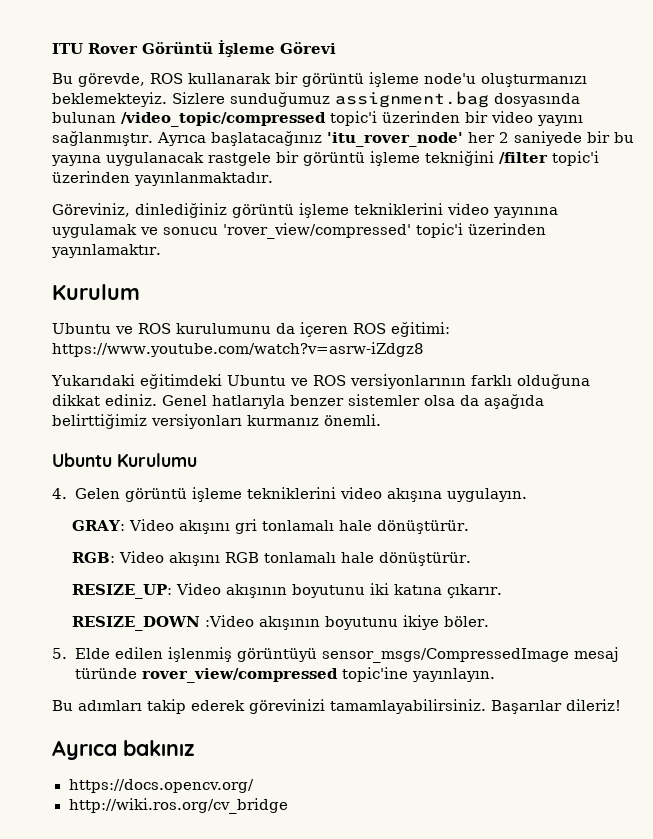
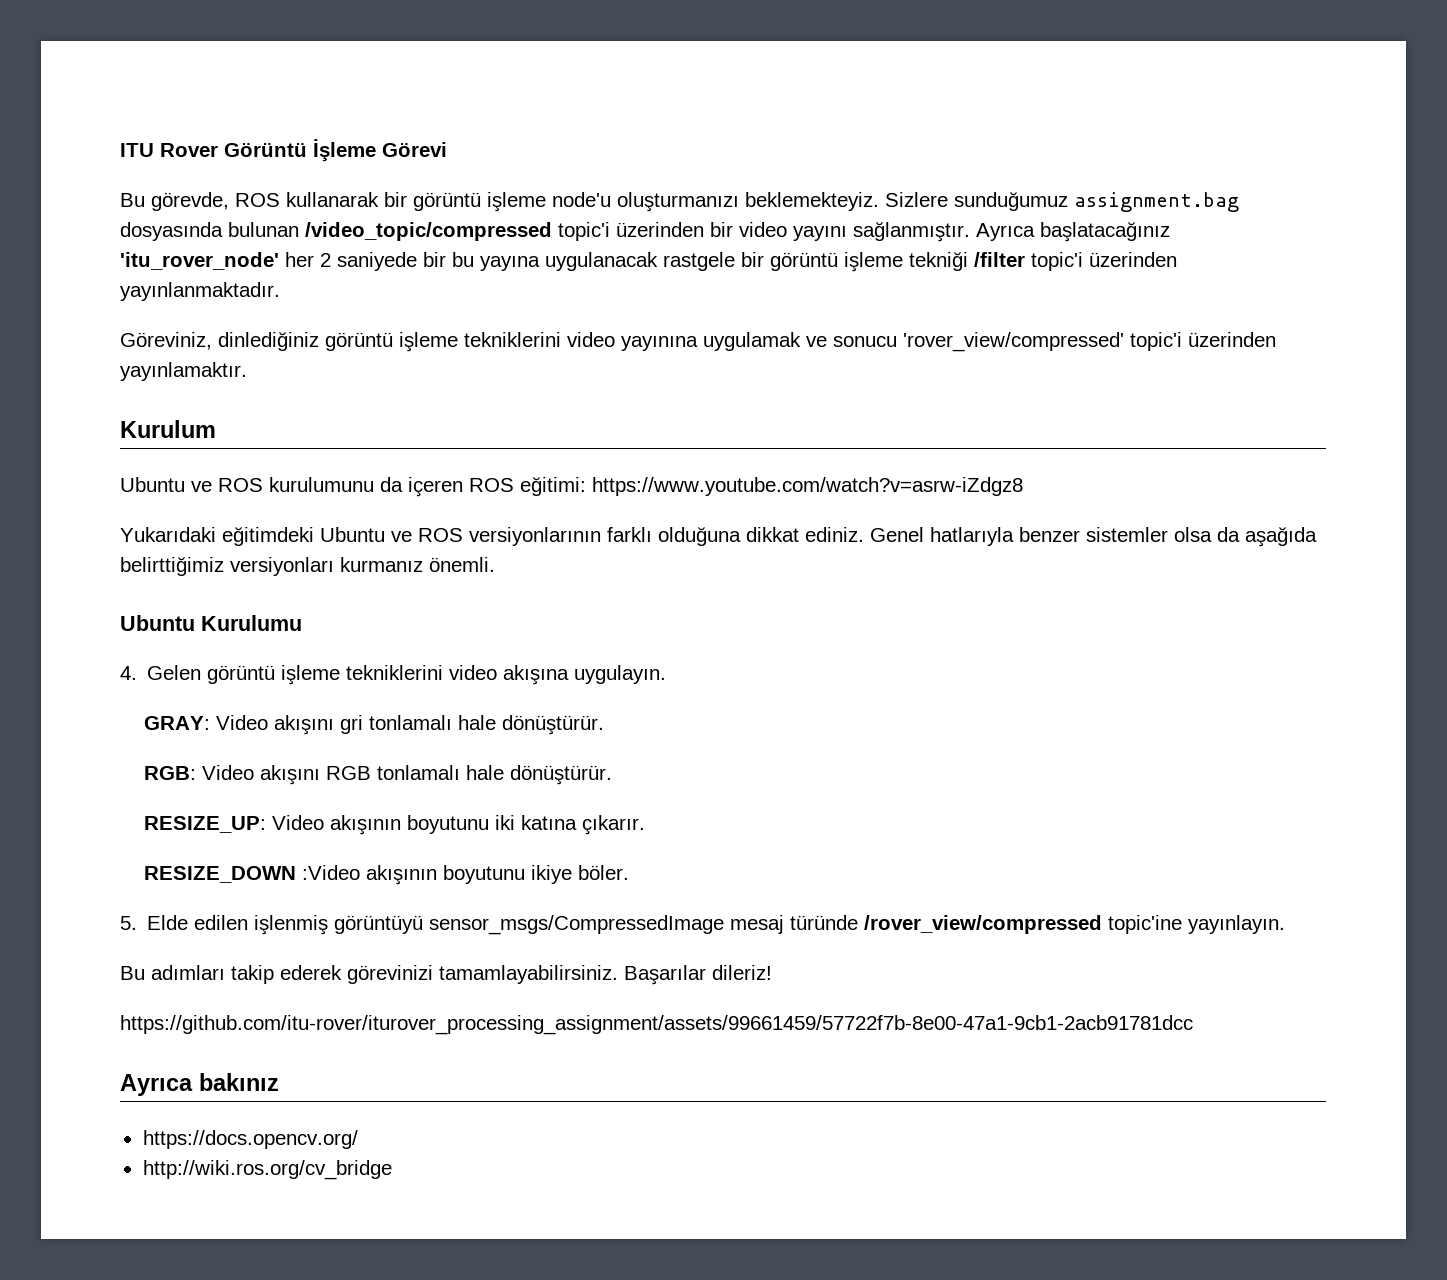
[425,151,494,166] tekniğini -> [909,252,968,271] tekniği
[141,668,338,683] rover_view/compressed -> [864,915,1103,934] /rover_view/compressed
(621, 705) none -> [120,1015,1193,1035] // https://github.com/itu-rover/iturover_processing_assignment/assets/99661459/57722f7b-8e00-47a1-9cb1-2acb91781dcc

